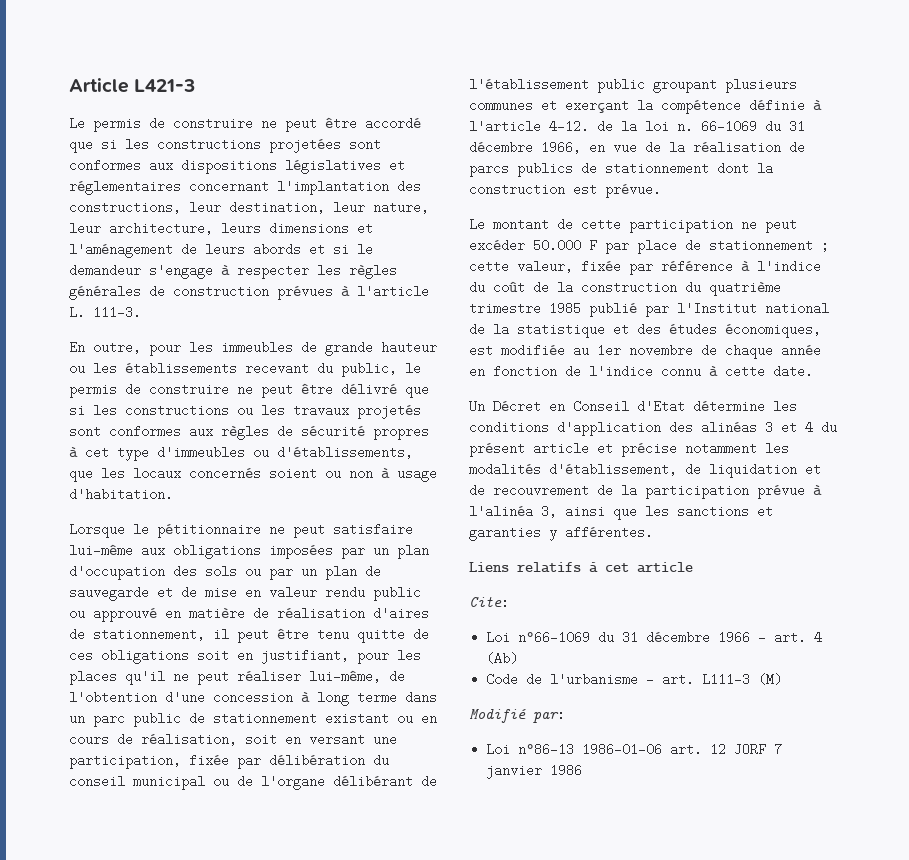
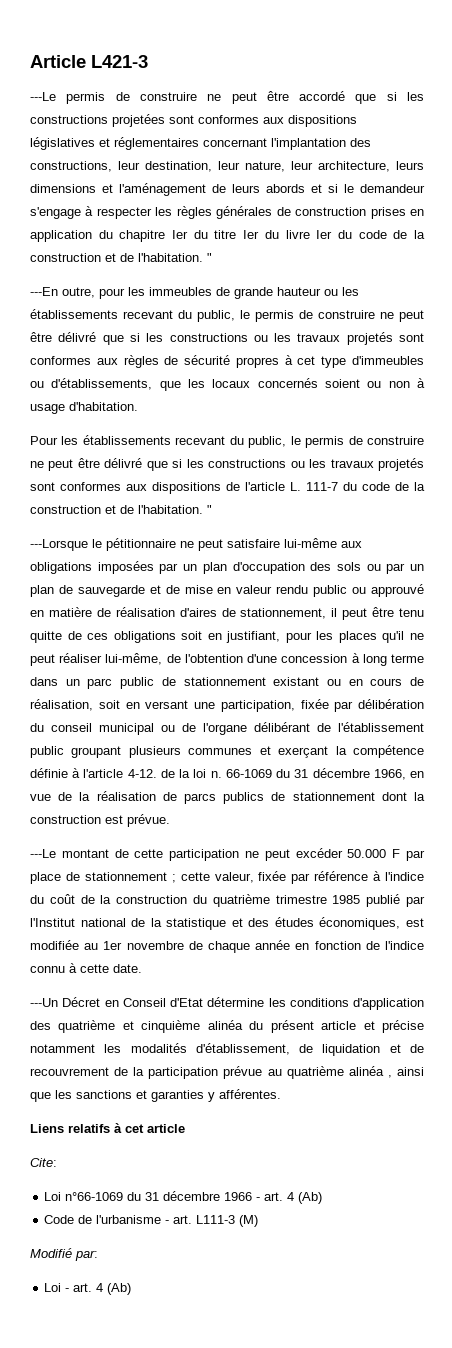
[69,117,85,130] Le -> [30,92,56,101] ---Le
[277,285,429,300] [69,306,141,319] [69,341,85,354] prévues à l'article L. 111-3. // En -> [370,207,425,219] [30,230,425,242] [30,253,212,262] [30,287,58,296] prises en application du chapitre Ier du titre Ier du livre Ier du code de la construction et de l'habitation. " // ---En
[69,523,125,538] Lorsque -> [30,435,425,448] [30,458,424,471] [30,482,425,494] [30,505,212,514] [30,539,88,551] Pour les établissements recevant du public, le permis de construire ne peut être délivré que si les constructions ou les travaux projetés sont conformes aux dispositions de l'article L. 111-7 du code de la construction et de l'habitation. " // ---Lorsque
[469,218,485,231] Le -> [30,849,56,858] ---Le
[469,400,485,413] Un -> [30,998,58,1007] ---Un
[701,421,813,434] alinéas 3 et 4 -> [58,1020,243,1033] quatrième et cinquième alinéa
[813,485,822,495] [469,505,557,518] à l'alinéa 3, -> [267,1066,392,1079] au quatrième alinéa ,
[518,743,783,756] [486,764,583,779] n°86-13 1986-01-06 art. 12 JORF 7 janvier 1986 -> [65,1283,132,1295] - art. 4 (Ab)

